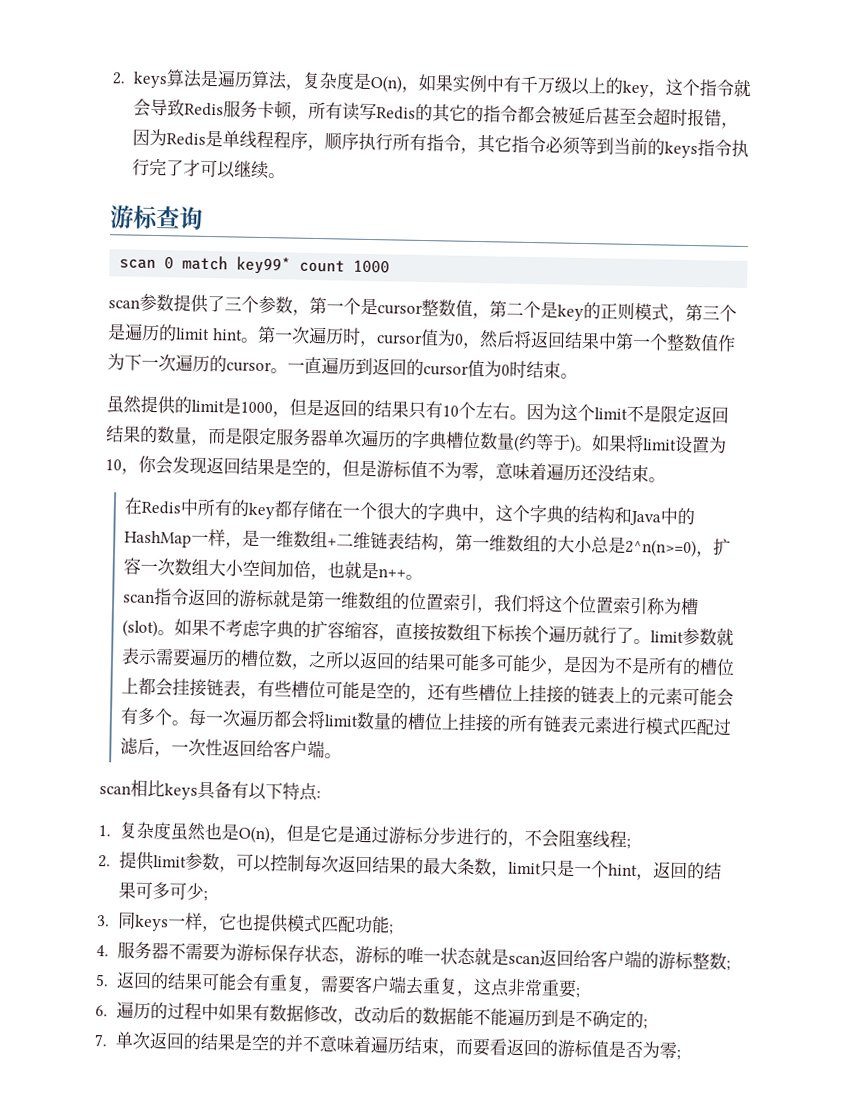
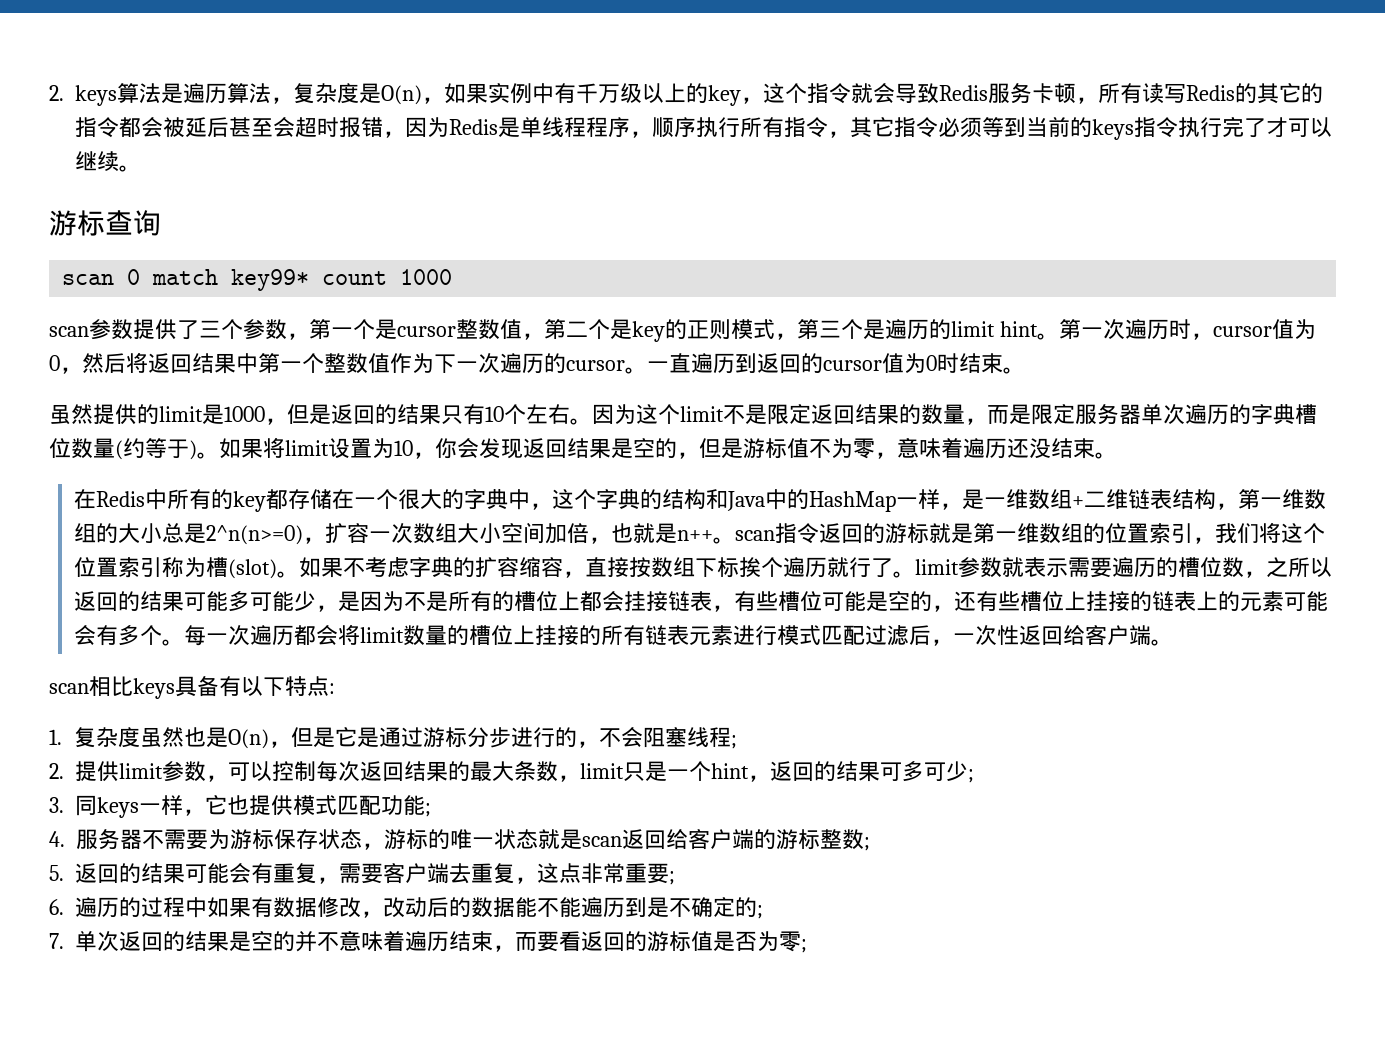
(424, 577) // -> (735, 540) none

